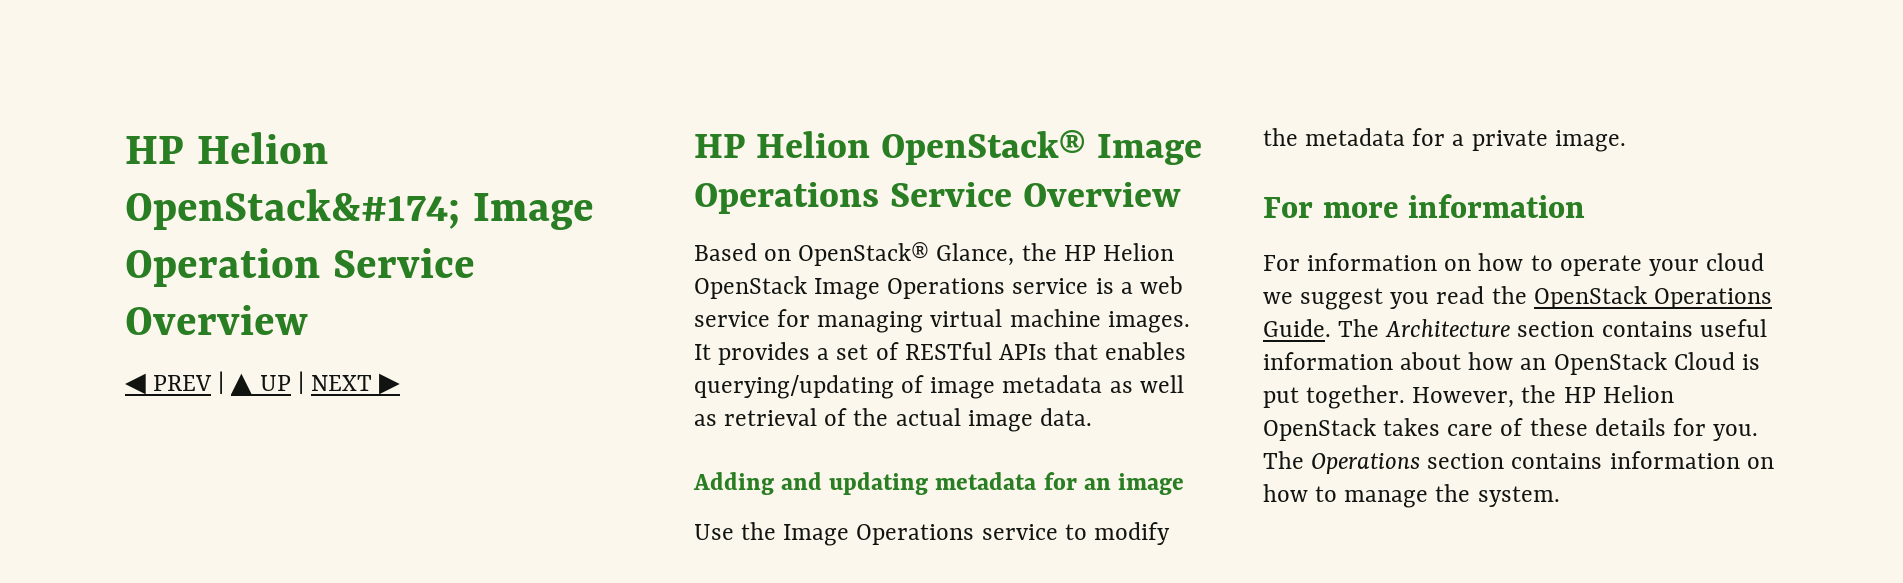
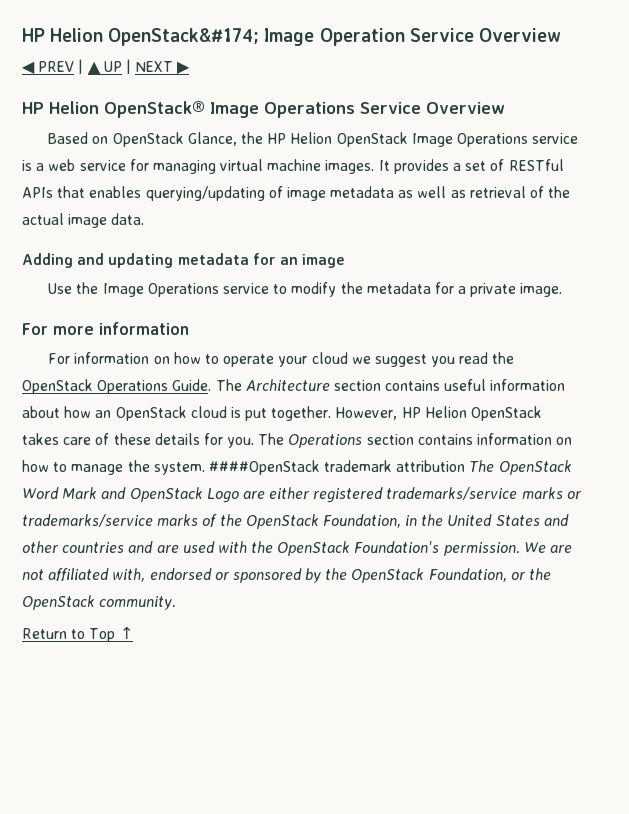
[798,242,930,266] OpenStack® -> [112,132,184,147] OpenStack
[1673,352,1735,370] Cloud -> [190,406,227,418] cloud
[1521,385,1557,403] the -> (398, 413) none
(1560, 496) none -> [208,460,572,475] [22,487,582,503] [22,514,569,529] [22,541,573,556] [22,568,552,583] [22,595,177,610] [22,627,133,642] ####OpenStack trademark attribution The OpenStack Word Mark and OpenStack Logo are either registered trademarks/service marks or trademarks/service marks of the OpenStack Foundation, in the United States and other countries and are used with the OpenStack Foundation's permission. We are not affiliated with, endorsed or sponsored by the OpenStack Foundation, or the OpenStack community. // Return to Top ↑

